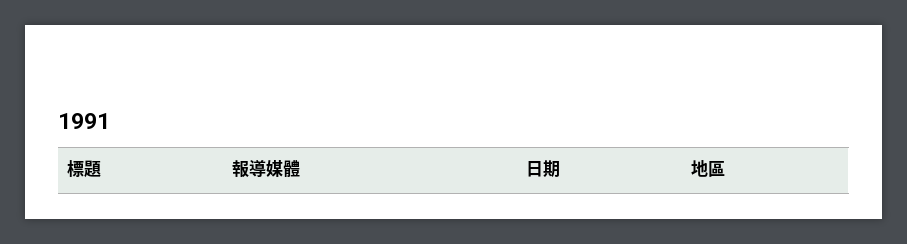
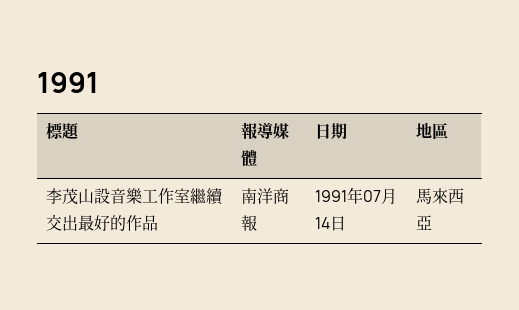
(726, 169) none -> [46,188,224,205] [46,214,159,231] [241,188,290,205] [241,215,258,231] [315,187,398,204] [315,216,347,231] [416,188,465,204] [416,215,433,230] // 李茂山設音樂工作室繼續交出最好的作品 | 南洋商報 | 1991年07月14日 | 馬來西亞

